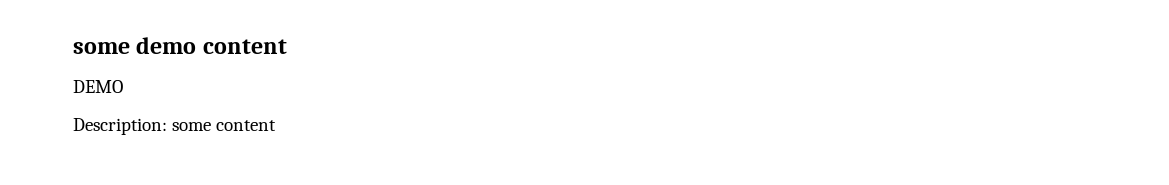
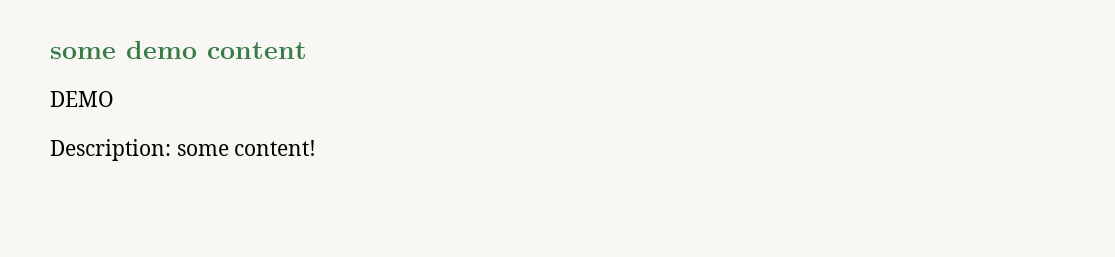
[216,120,277,131] content -> [234,140,317,156] content!

